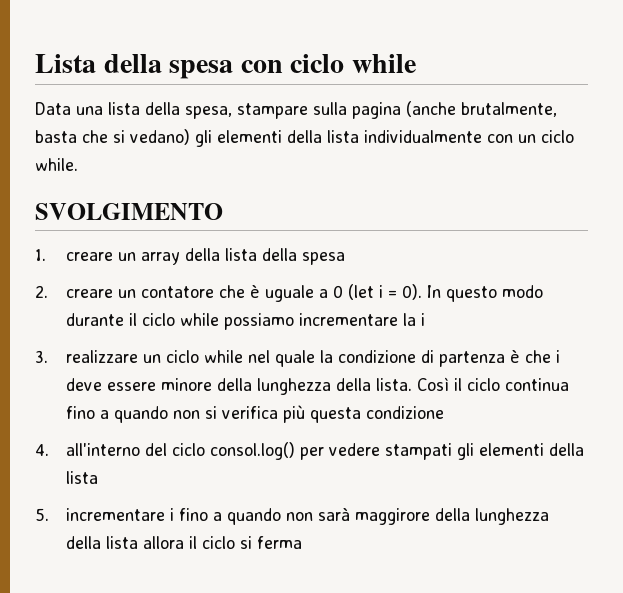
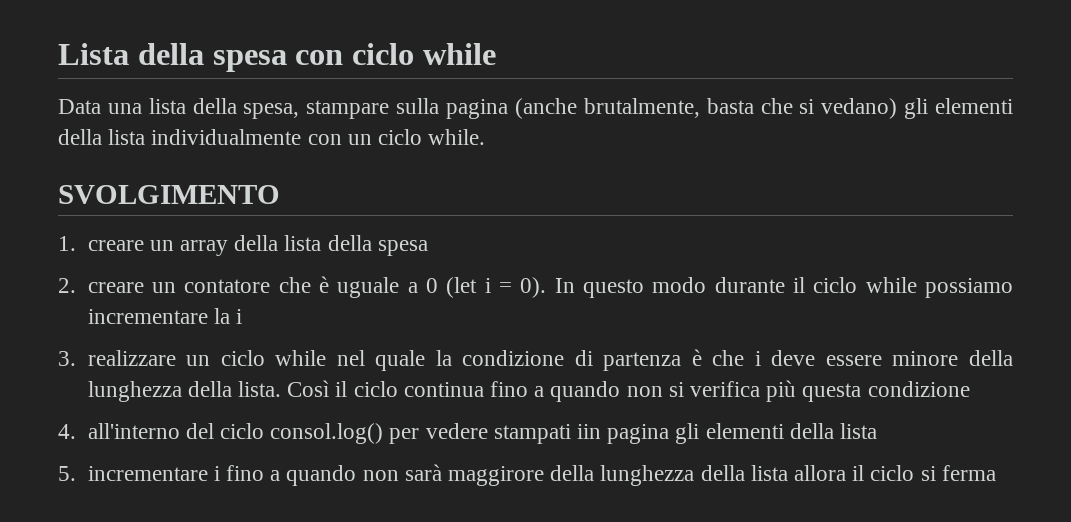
(452, 451) none -> [576,424,670,444] iin pagina

